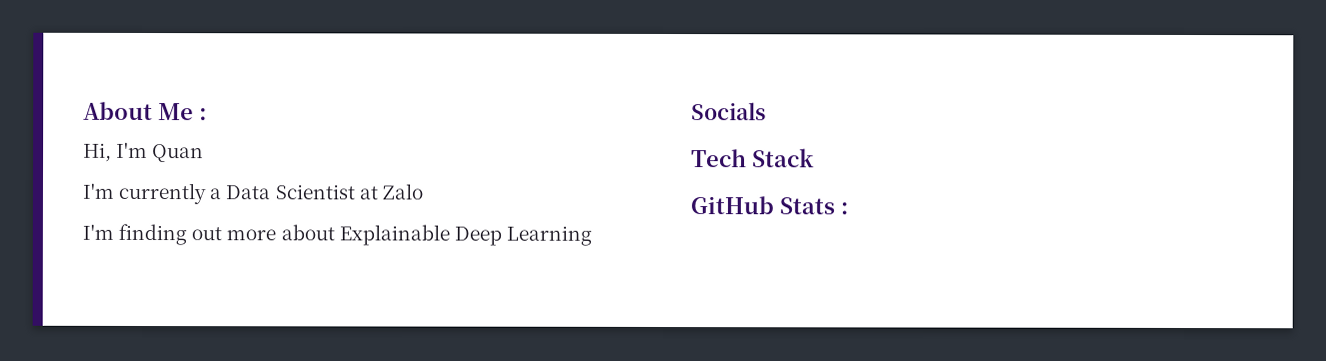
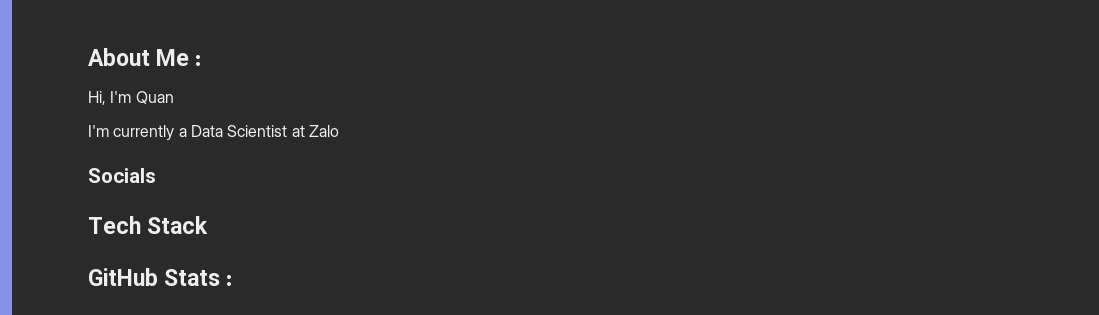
[82,223,592,246] // I'm finding out more about Explainable Deep Learning -> (339, 131) none

